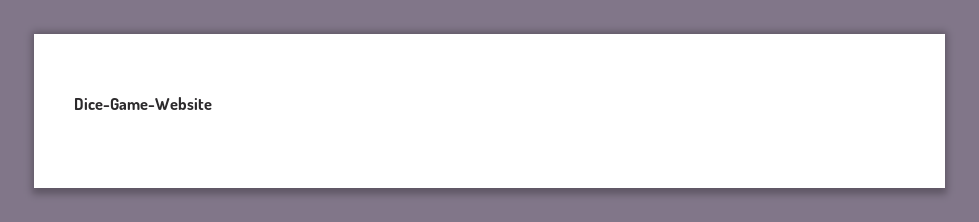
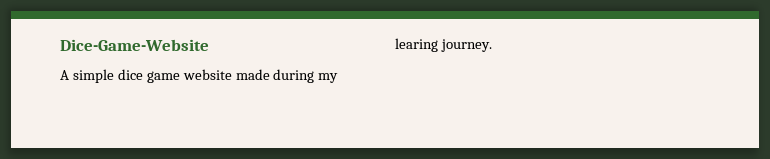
(212, 103) none -> [60,69,339,83] [395,38,492,52] // A simple dice game website made during my learing journey.

